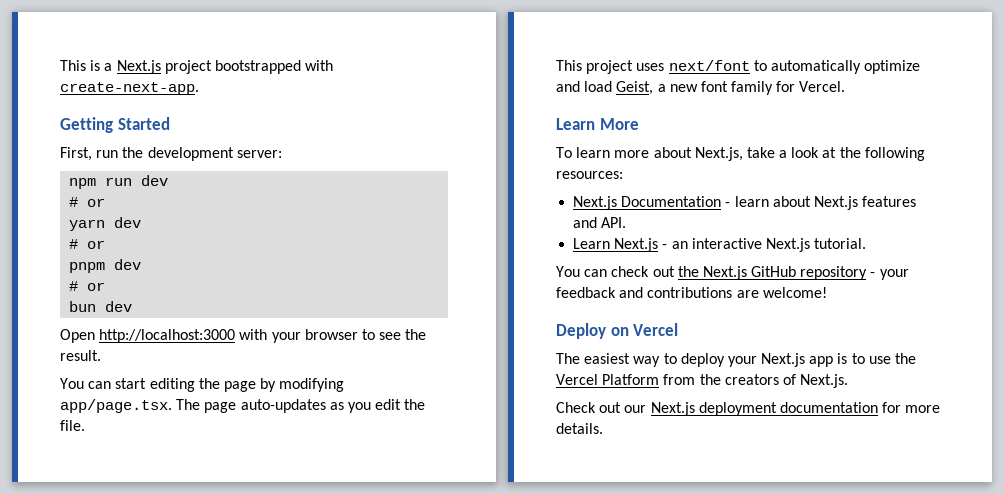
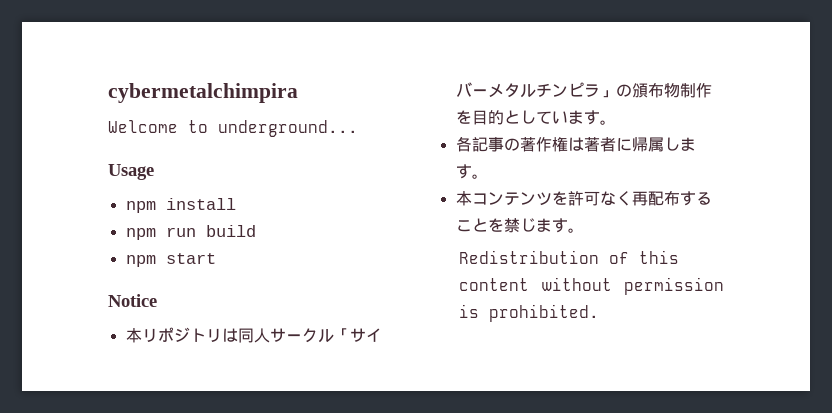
[60,60,334,74] [60,82,199,95] [60,117,170,133] [60,147,282,161] [69,175,169,189] [69,197,106,207] [69,217,142,231] [69,239,106,249] [69,259,142,273] [69,281,106,291] [69,301,133,312] [60,329,427,343] [60,350,101,361] [60,378,345,392] [60,399,426,413] [60,420,85,431] [556,60,921,74] [556,81,846,95] [556,118,639,130] [556,147,925,161] [556,171,623,179] [573,196,917,210] [573,217,627,228] [573,238,867,252] [556,266,909,280] [556,287,827,298] [556,323,679,339] [556,353,917,367] [556,374,849,388] [556,402,941,416] [556,423,603,434] This is a Next.js project bootstrapped with create-next-app. // Getting Started // First, run the development server: // npm run dev // # or // yarn dev // # or // pnpm dev // # or // bun dev // Open http://localhost:3000 with your browser to see the result. // You can start editing the page by modifying app/page.tsx. The page auto-updates as you edit the file. // This project uses next/font to automatically optimize and load Geist, a new font family for Vercel. // Learn More // To learn more about Next.js, take a look at the following resources: // Next.js Documentation - learn about Next.js features and API. // Learn Next.js - an interactive Next.js tutorial. // You can check out the Next.js GitHub repository - your feedback and contributions are welcome! // Deploy on Vercel // The easiest way to deploy your Next.js app is to use the Vercel Platform from the creators of Next.js. // Check out our Next.js deployment documentation for more details. -> [108,83,298,103] [108,120,358,137] [108,164,154,180] [125,198,236,213] [125,225,256,240] [125,253,216,267] [108,294,157,307] [125,327,382,343] [455,82,712,98] [455,110,616,125] [455,136,696,152] [455,164,488,179] [455,190,712,206] [455,218,584,233] [459,250,680,264] [459,277,724,295] [459,304,600,322] cybermetalchimpira // Welcome to underground... // Usage // npm install // npm run build // npm start // Notice // 本リポジトリは同人サークル「サイバーメタルチンピラ」の頒布物制作を目的としています。 // 各記事の著作権は著者に帰属します。 // 本コンテンツを許可なく再配布することを禁じます。 // Redistribution of this content without permission is prohibited.

